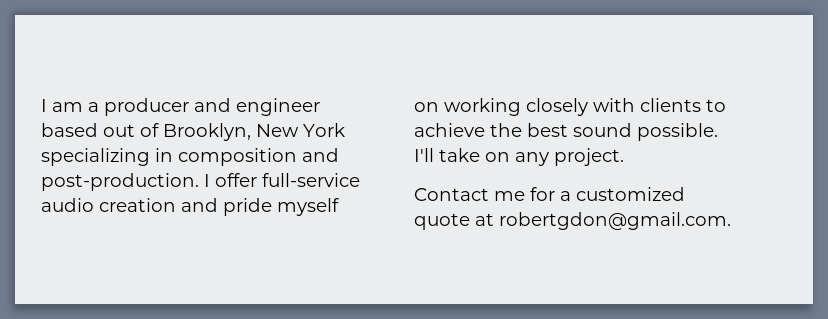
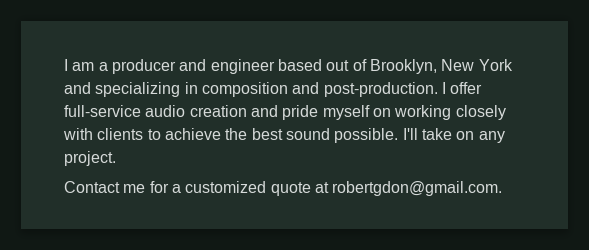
(345, 130) none -> [64,82,91,94] and

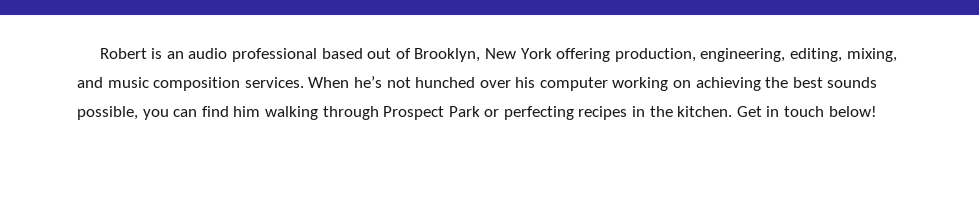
[64,59,275,74] I am a producer and engineer -> [99,48,318,62] Robert is an audio professional
[64,82,483,97] [64,105,506,120] [63,128,505,143] [64,151,116,166] [64,181,503,196] and specializing in composition and post-production. I offer full-service audio creation and pride myself on working closely with clients to achieve the best sound possible. I'll take on any project. // Contact me for a customized quote at robertgdon@gmail.com. -> [556,48,897,62] [77,76,878,91] [77,106,877,120] offering production, engineering, editing, mixing, and music composition services. When he’s not hunched over his computer working on achieving the best sounds possible, you can find him walking through Prospect Park or perfecting recipes in the kitchen. Get in touch below!

